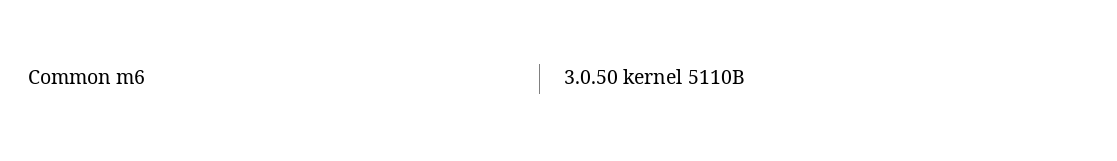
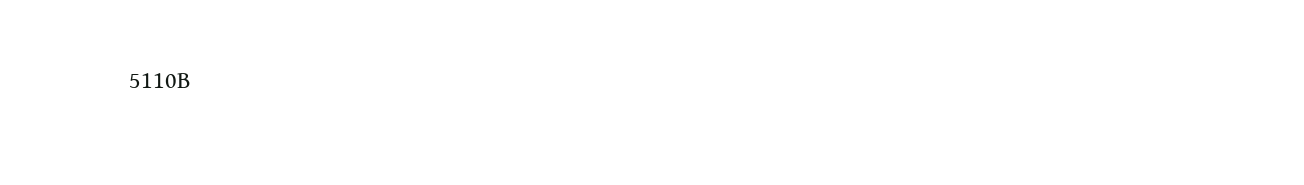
[28,70,146,84] [564,69,683,84] Common m6 // 3.0.50 kernel -> (129, 80) none

